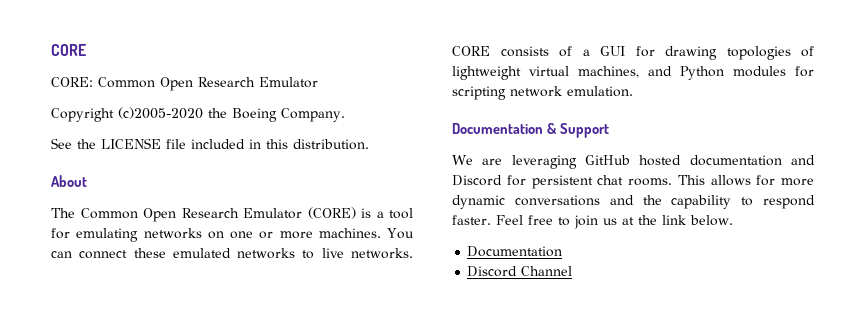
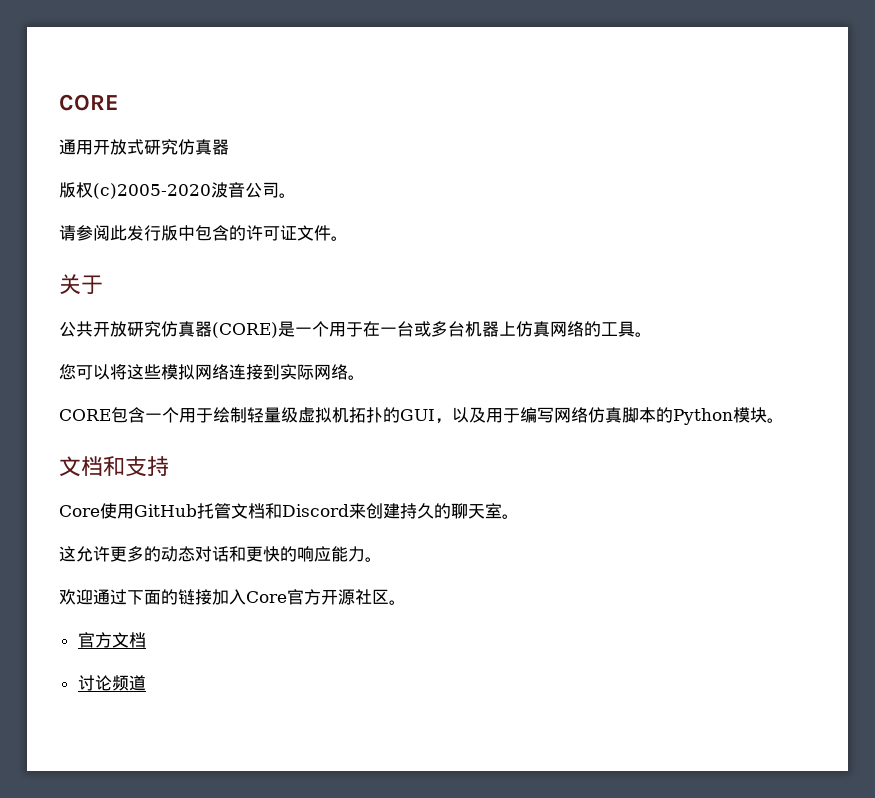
[51,77,318,91] [51,107,345,122] [51,138,369,150] [51,175,87,187] [51,207,413,222] [51,228,415,242] [51,248,413,259] [452,46,814,60] [452,66,814,80] [452,86,633,100] [452,123,609,138] [452,155,815,169] [452,175,814,189] [452,195,815,209] [452,215,733,229] [467,246,563,257] [467,266,573,277] CORE: Common Open Research Emulator // Copyright (c)2005-2020 the Boeing Company. // See the LICENSE file included in this distribution. // About // The Common Open Research Emulator (CORE) is a tool for emulating networks on one or more machines. You can connect these emulated networks to live networks. CORE consists of a GUI for drawing topologies of lightweight virtual machines, and Python modules for scripting network emulation. // Documentation & Support // We are leveraging GitHub hosted documentation and Discord for persistent chat rooms. This allows for more dynamic conversations and the capability to respond faster. Feel free to join us at the link below. // Documentation // Discord Channel -> [59,139,229,155] [59,182,296,199] [59,225,348,241] [59,274,103,295] [59,321,652,338] [59,364,365,380] [59,407,784,425] [59,456,169,477] [59,503,519,519] [59,546,382,562] [59,589,406,605] [77,632,146,648] [77,675,146,691] 通用开放式研究仿真器 // 版权(c)2005-2020波音公司。 // 请参阅此发行版中包含的许可证文件。 // 关于 // 公共开放研究仿真器(CORE)是一个用于在一台或多台机器上仿真网络的工具。 // 您可以将这些模拟网络连接到实际网络。 // CORE包含一个用于绘制轻量级虚拟机拓扑的GUI，以及用于编写网络仿真脚本的Python模块。 // 文档和支持 // Core使用GitHub托管文档和Discord来创建持久的聊天室。 // 这允许更多的动态对话和更快的响应能力。 // 欢迎通过下面的链接加入Core官方开源社区。 // 官方文档 // 讨论频道

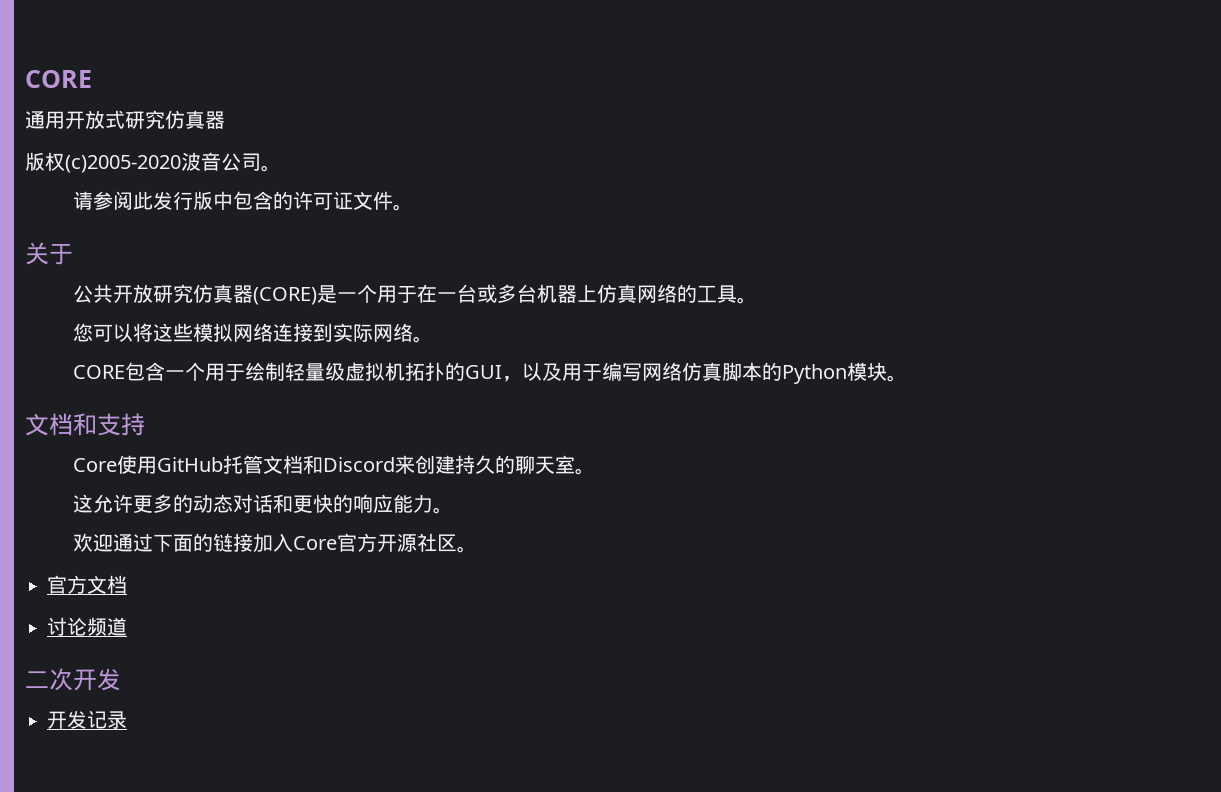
(146, 683) none -> [25,668,121,691] [47,710,127,729] // 二次开发 // 开发记录

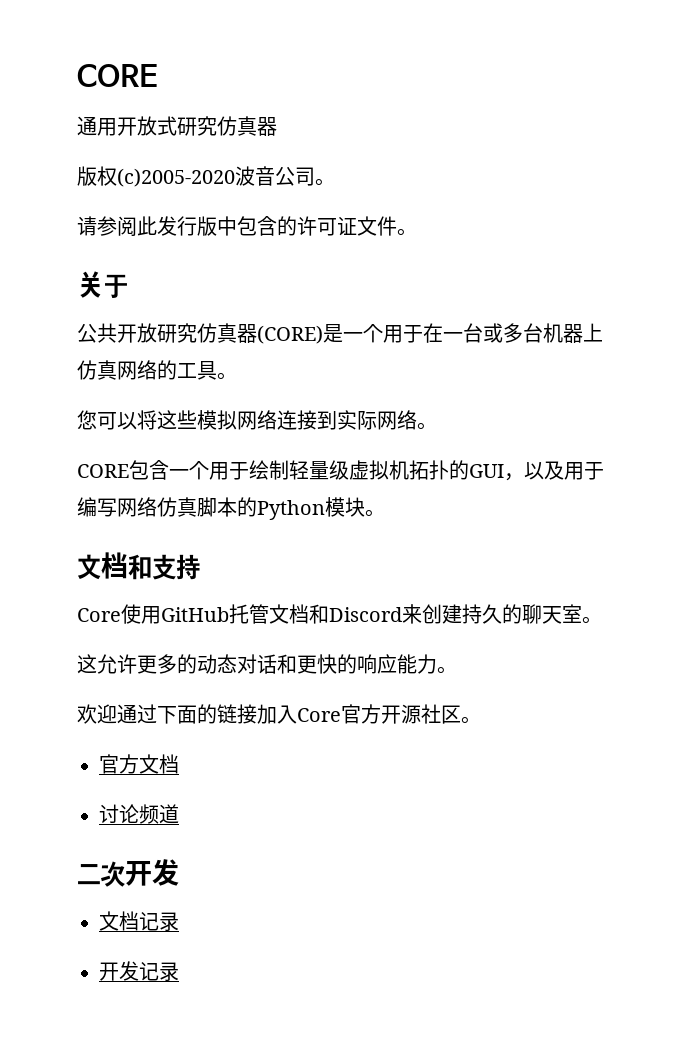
(121, 679) none -> [99,911,179,931] // 文档记录

